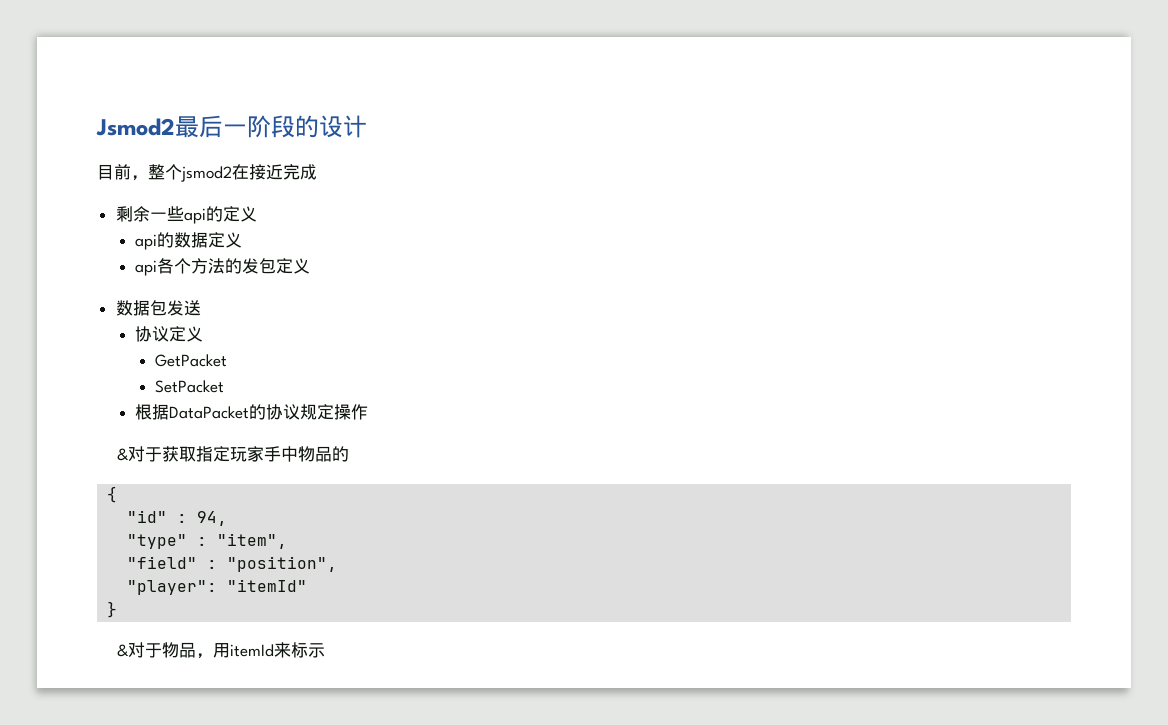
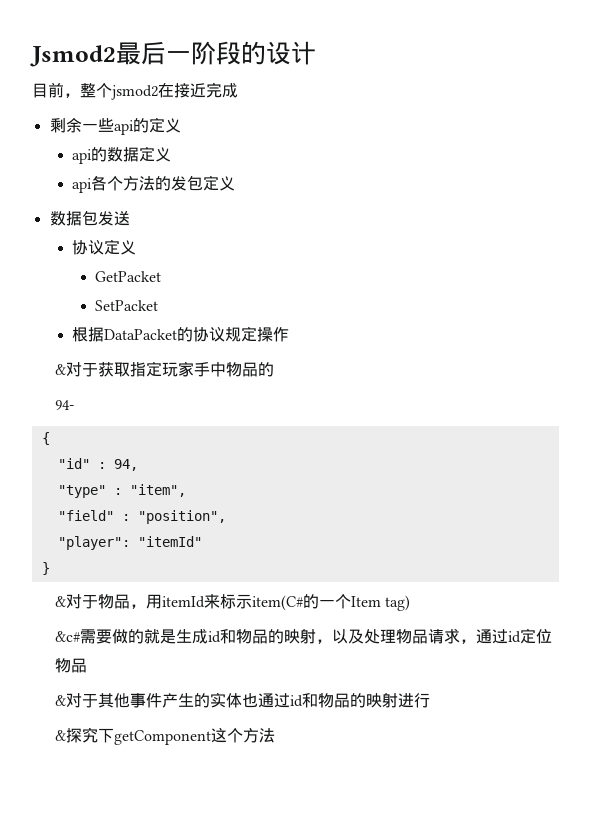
(349, 454) none -> [54,400,74,410] // 94-
(325, 650) none -> [251,594,411,611] [54,628,552,644] [54,658,87,673] [54,692,430,708] [54,727,275,745] item(C#的一个Item tag) // &c#需要做的就是生成id和物品的映射，以及处理物品请求，通过id定位物品 // &对于其他事件产生的实体也通过id和物品的映射进行 // &探究下getComponent这个方法

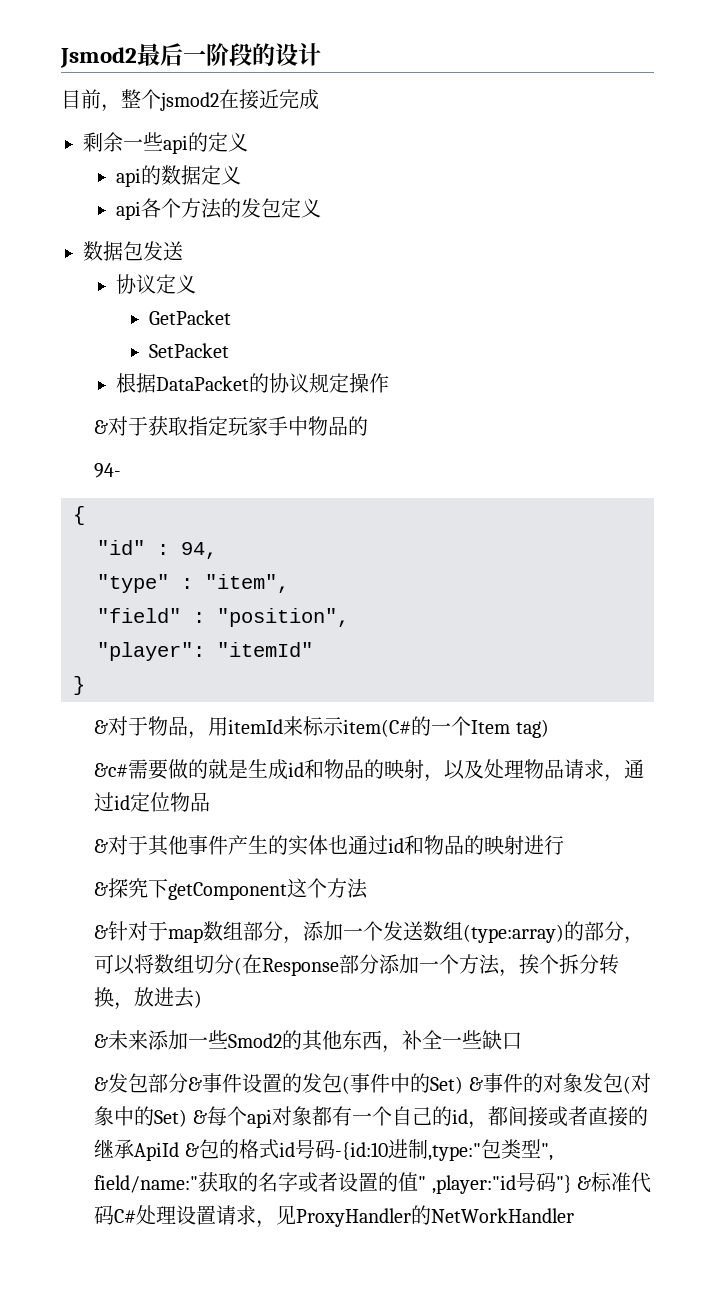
(275, 735) none -> [94,921,645,944] [94,954,620,977] [94,987,203,1010] [94,1030,523,1053] [94,1073,651,1094] [94,1106,648,1129] [94,1139,553,1161] [94,1172,652,1194] [94,1205,575,1228] // &针对于map数组部分，添加一个发送数组(type:array)的部分，可以将数组切分(在Response部分添加一个方法，挨个拆分转换，放进去) // &未来添加一些Smod2的其他东西，补全一些缺口 // &发包部分&事件设置的发包(事件中的Set) &事件的对象发包(对象中的Set) &每个api对象都有一个自己的id，都间接或者直接的继承ApiId &包的格式id号码-{id:10进制,type:"包类型", field/name:"获取的名字或者设置的值" ,player:"id号码"} &标准代码C#处理设置请求，见ProxyHandler的NetWorkHandler

